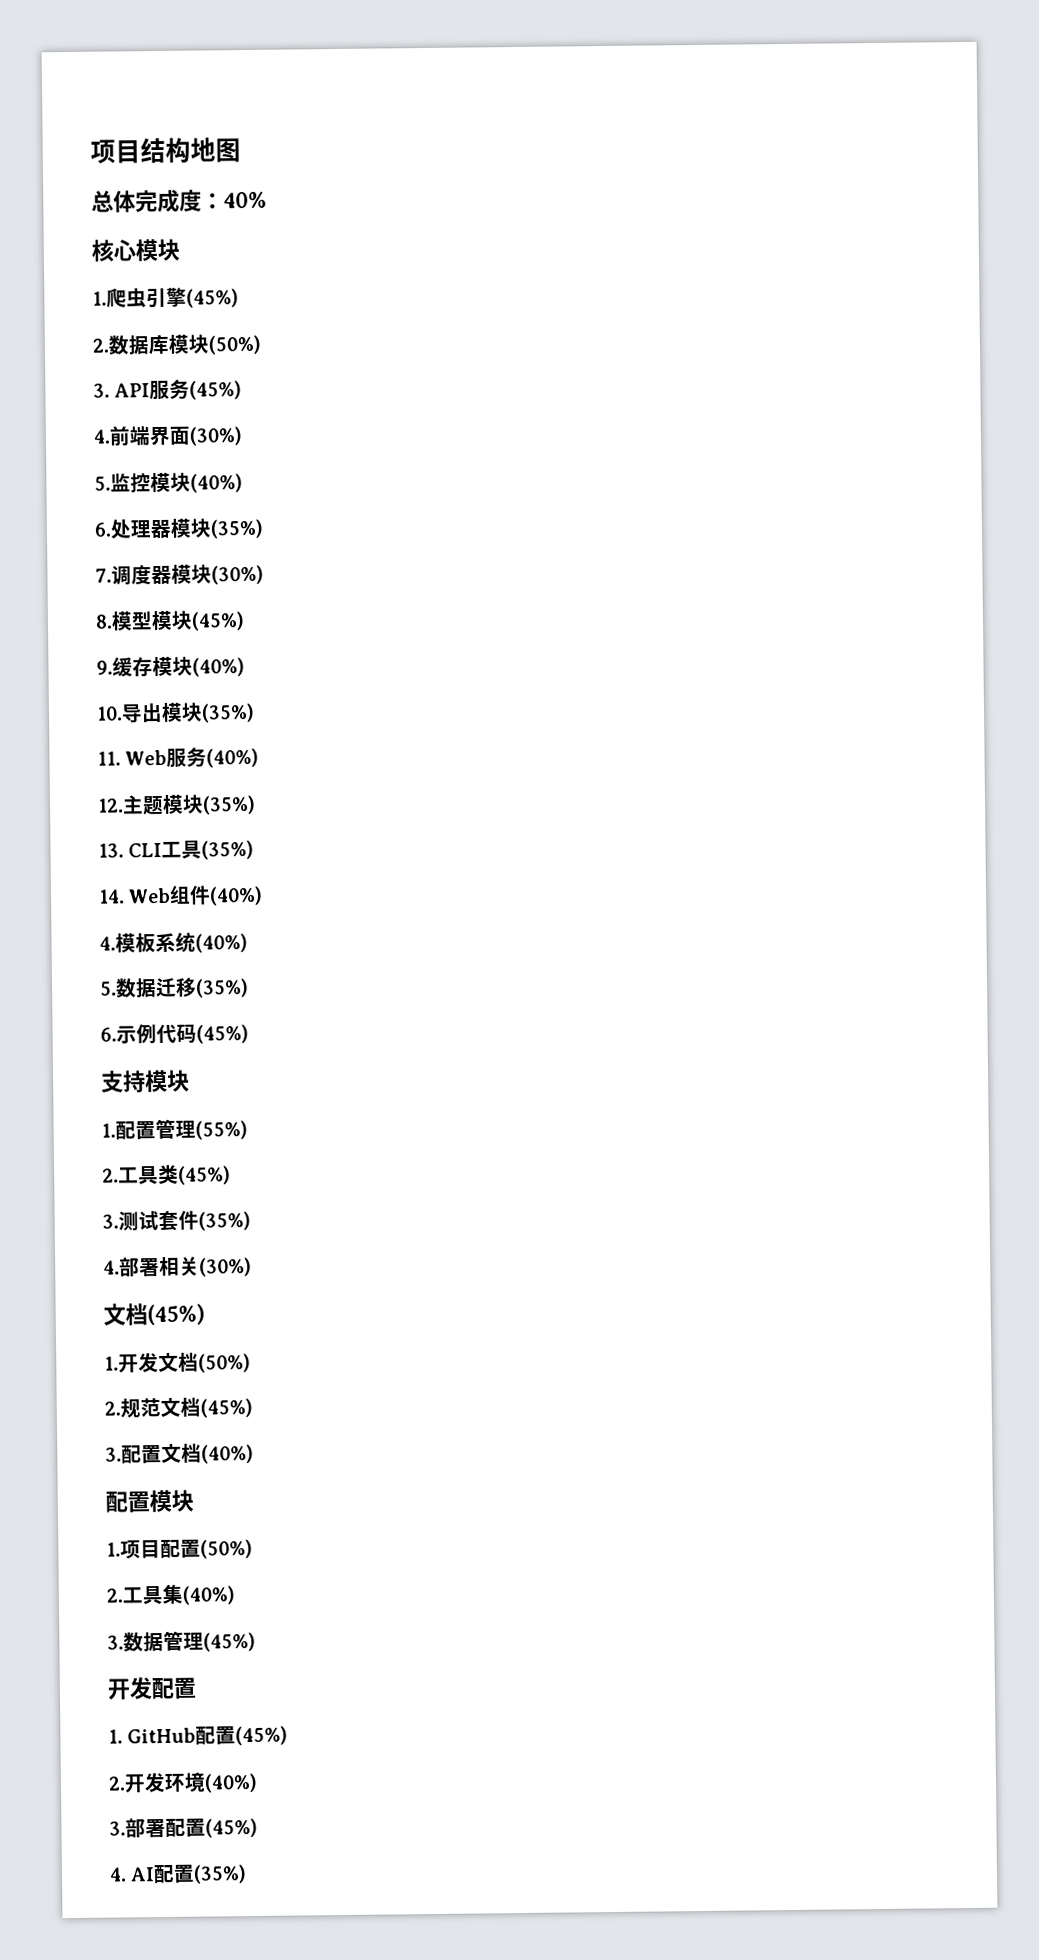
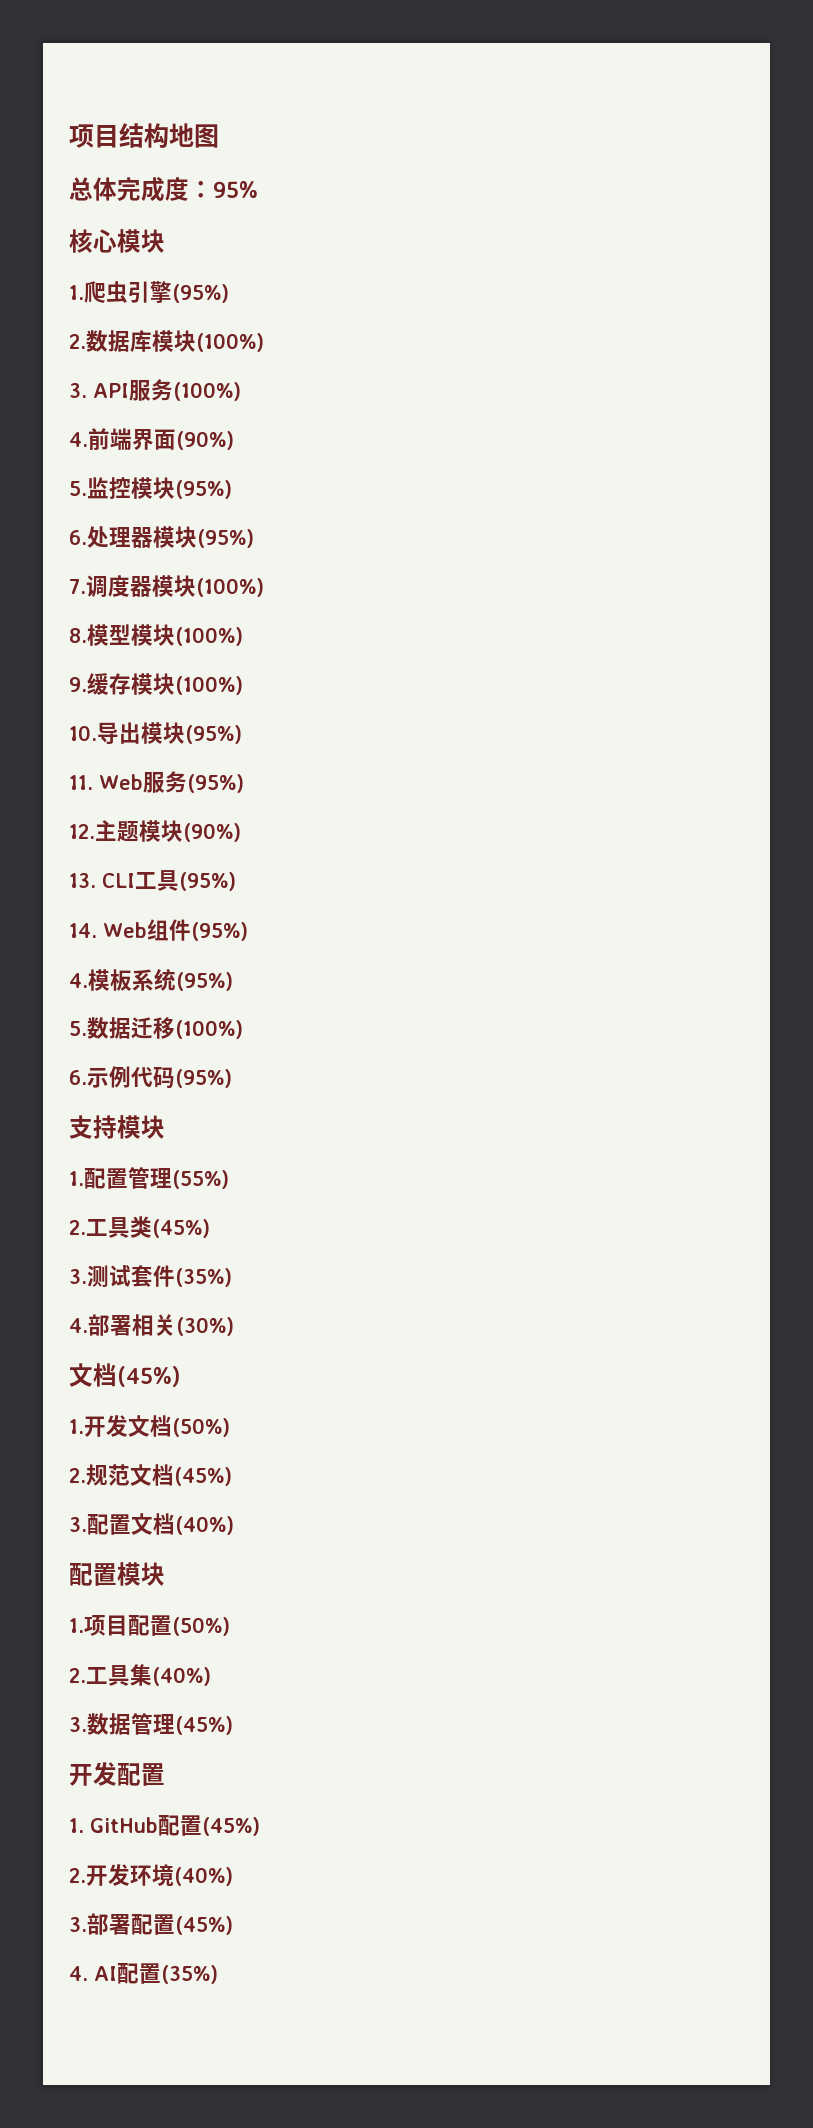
[223,191,267,209] 40% -> [213,181,258,198] 95%
[186,288,239,308] (45%) -> [172,284,229,303] (95%)
[208,334,261,355] (50%) -> [196,333,264,352] (100%)
[189,380,243,400] (45%) -> [173,382,241,401] (100%)
[189,426,243,446] (30%) -> [176,431,234,450] (90%)
[190,473,243,493] (40%) -> [175,480,232,499] (95%)
[210,518,264,539] (35%) -> [197,529,254,548] (95%)
[210,564,264,585] (30%) -> [195,578,264,597] (100%)
[191,611,245,631] (45%) -> [175,627,243,646] (100%)
[192,657,245,677] (40%) -> [175,676,243,695] (100%)
[201,702,255,723] (35%) -> [185,725,242,744] (95%)
[206,747,260,768] (40%) -> [186,774,244,793] (95%)
[202,794,256,815] (35%) -> [183,823,241,842] (90%)
[201,839,255,860] (35%) -> [179,872,236,891] (95%)
[209,885,264,906] (40%) -> [190,922,248,941] (95%)
[195,933,248,953] (40%) -> [176,972,233,991] (95%)
[195,978,249,998] (35%) -> [175,1020,243,1039] (100%)
[196,1024,249,1044] (45%) -> [175,1069,232,1088] (95%)

